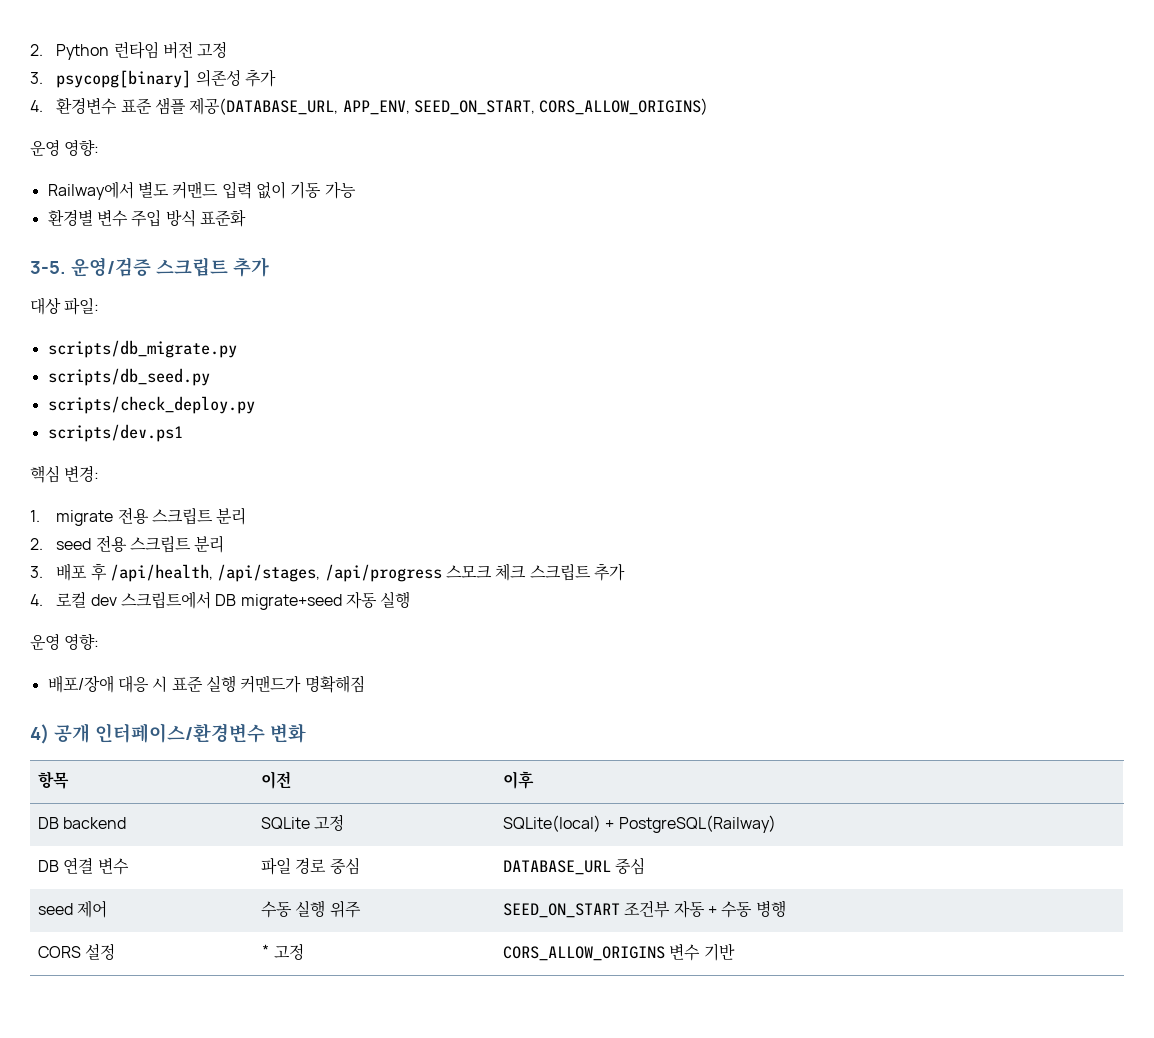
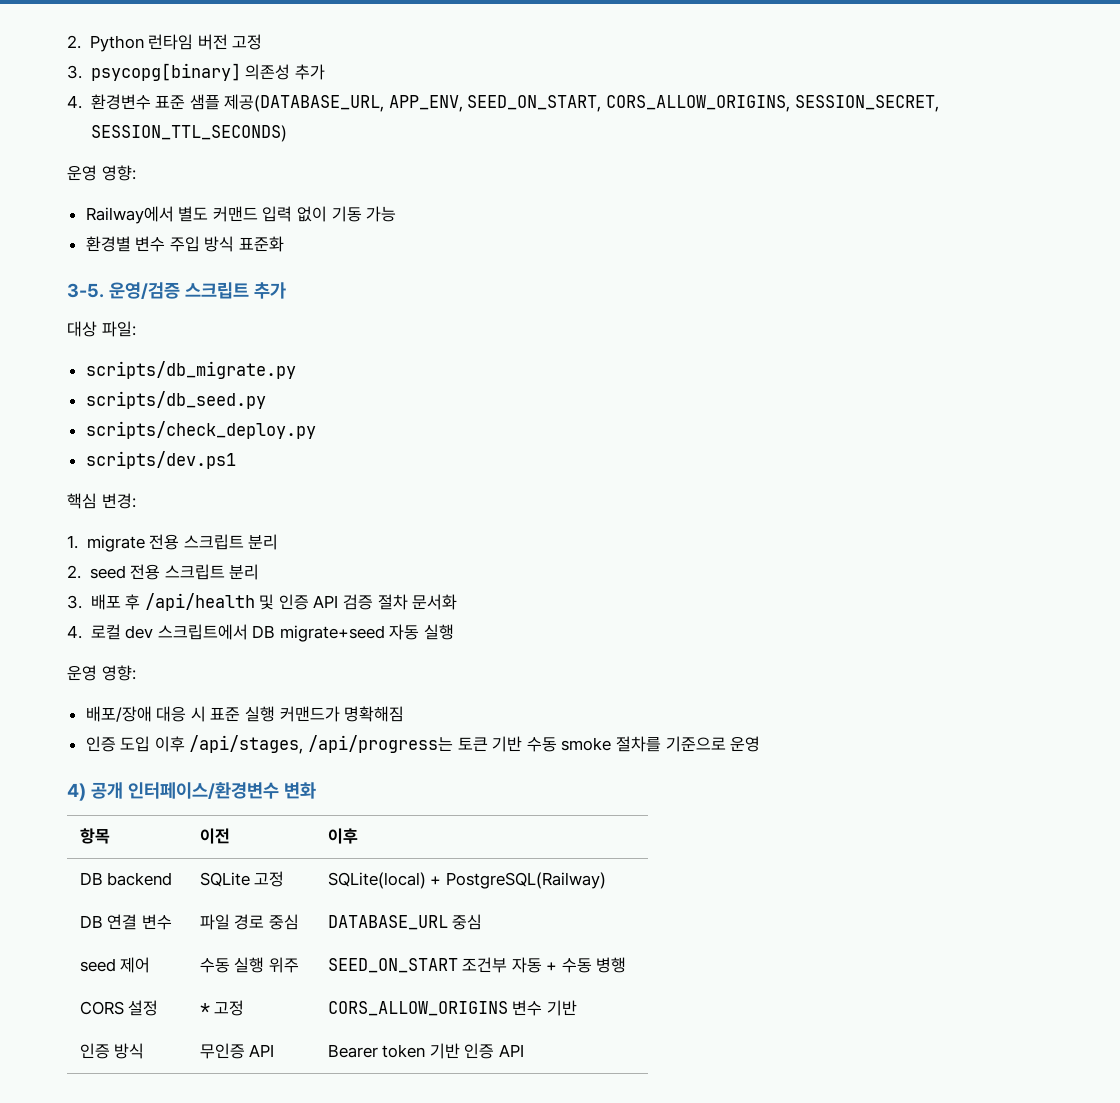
[539,98,709,115] CORS_ALLOW_ORIGINS) -> [606,95,939,112] [90,125,287,142] CORS_ALLOW_ORIGINS, SESSION_SECRET, SESSION_TTL_SECONDS)
[110,563,626,582] /api/health, /api/stages, /api/progress 스모크 체크 스크립트 추가 -> [144,593,458,611] /api/health 및 인증 API 검증 절차 문서화
(365, 684) none -> [85,735,761,754] // 인증 도입 이후 /api/stages, /api/progress는 토큰 기반 수동 smoke 절차를 기준으로 운영
(735, 952) none -> [79,1043,145,1059] [199,1043,275,1059] [327,1043,524,1059] // 인증 방식 | 무인증 API | Bearer token 기반 인증 API

